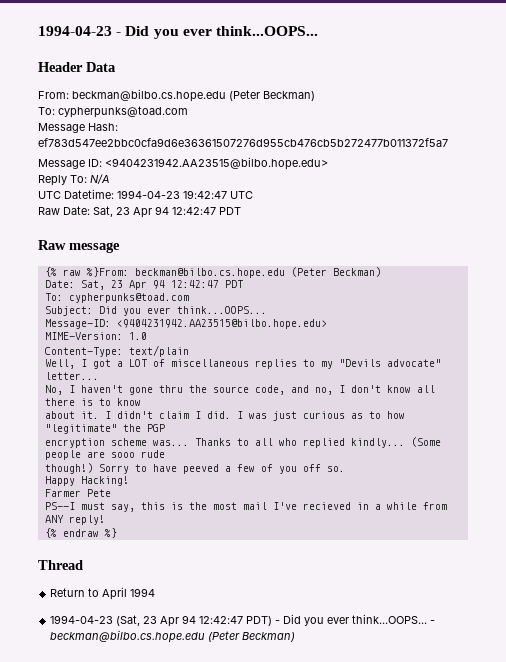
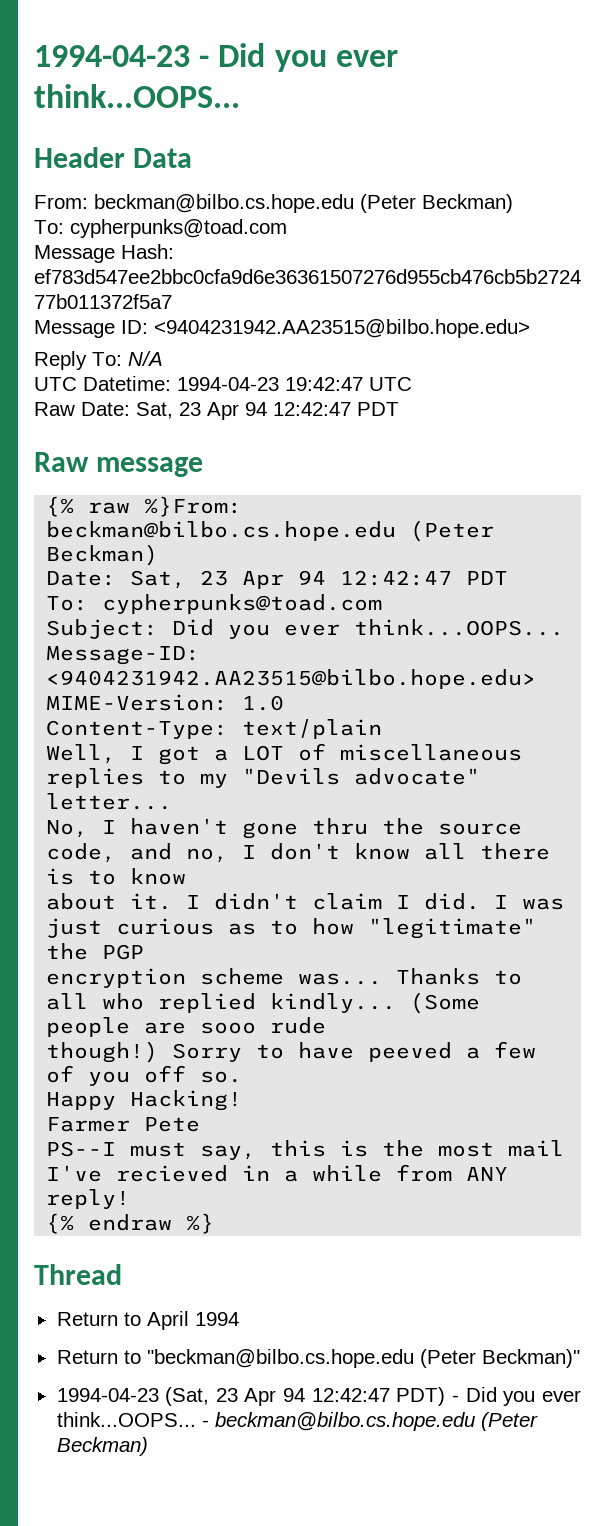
(156, 592) none -> [56,1349,580,1368] // Return to "beckman@bilbo.cs.hope.edu (Peter Beckman)"

